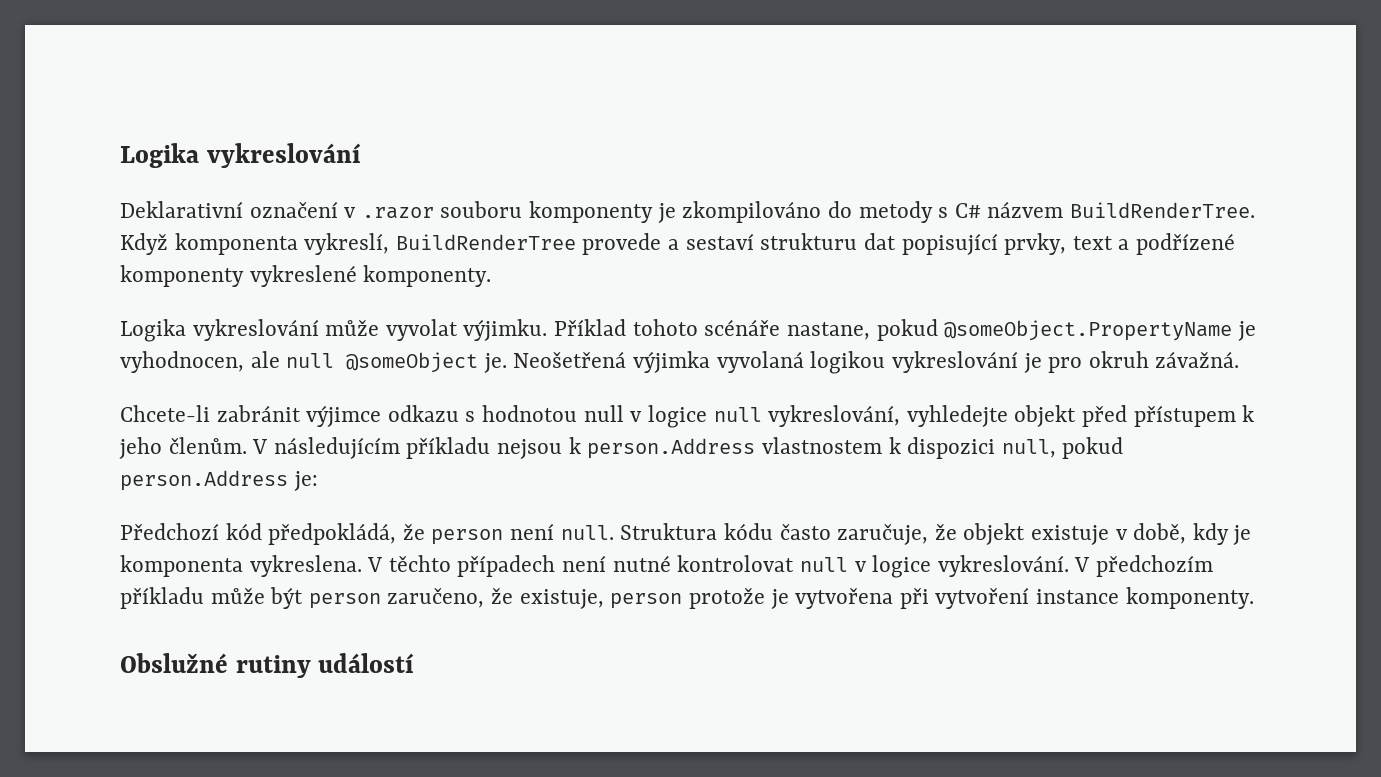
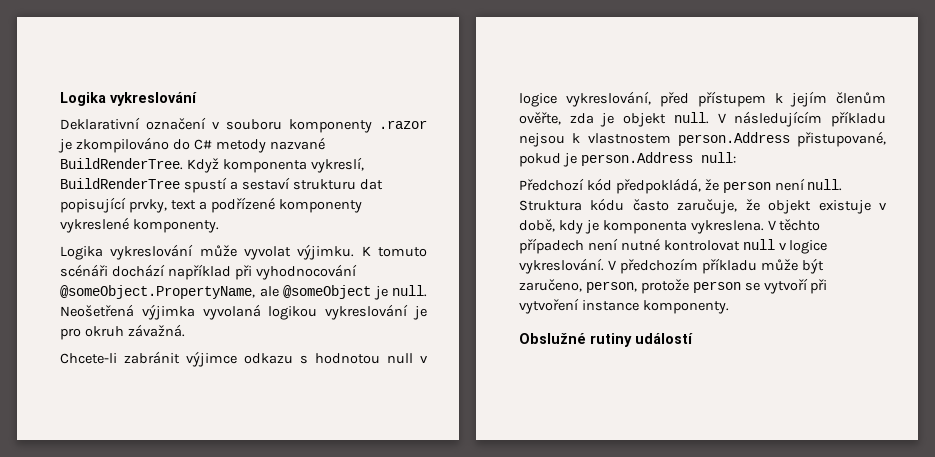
[361,207,434,219] .razor -> (220, 125) none
(654, 212) none -> [379,120,427,129] .razor
[858,201,1064,223] metody s C# názvem -> [193,137,325,153] C# metody nazvané
[582,233,662,255] provede -> [183,177,227,193] spustí
[554,319,1256,341] [120,351,507,373] Příklad tohoto scénáře nastane, pokud @someObject.PropertyName je vyhodnocen, ale null @someObject je. -> [361,246,427,257] [60,264,357,280] [60,285,427,300] K tomuto scénáři dochází například při vyhodnocování @someObject.PropertyName, ale @someObject je null.
[713,405,1255,427] [119,437,247,459] null vykreslování, vyhledejte objekt před přístupem k jeho členům. -> [566,91,886,107] [519,112,709,127] vykreslování, před přístupem k jejím členům ověřte, zda je objekt null.
[587,437,1124,459] [120,470,318,491] person.Address vlastnostem k dispozici null, pokud person.Address je: -> [587,131,886,147] [519,152,736,167] vlastnostem person.Address přistupované, pokud je person.Address null:
[308,587,894,609] person zaručeno, že existuje, person protože je vytvořena -> [519,278,808,294] zaručeno, person, protože person se vytvoří

